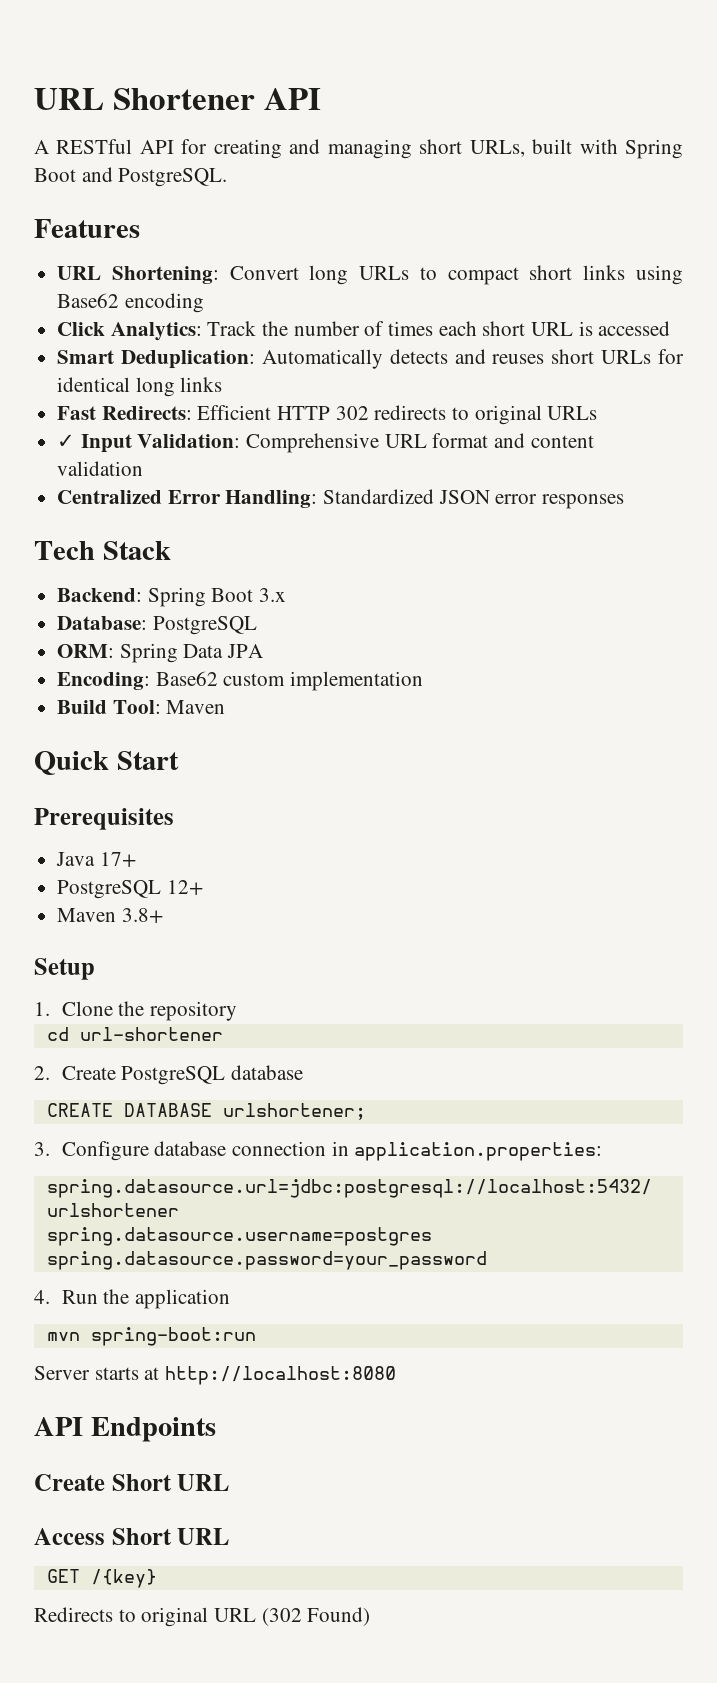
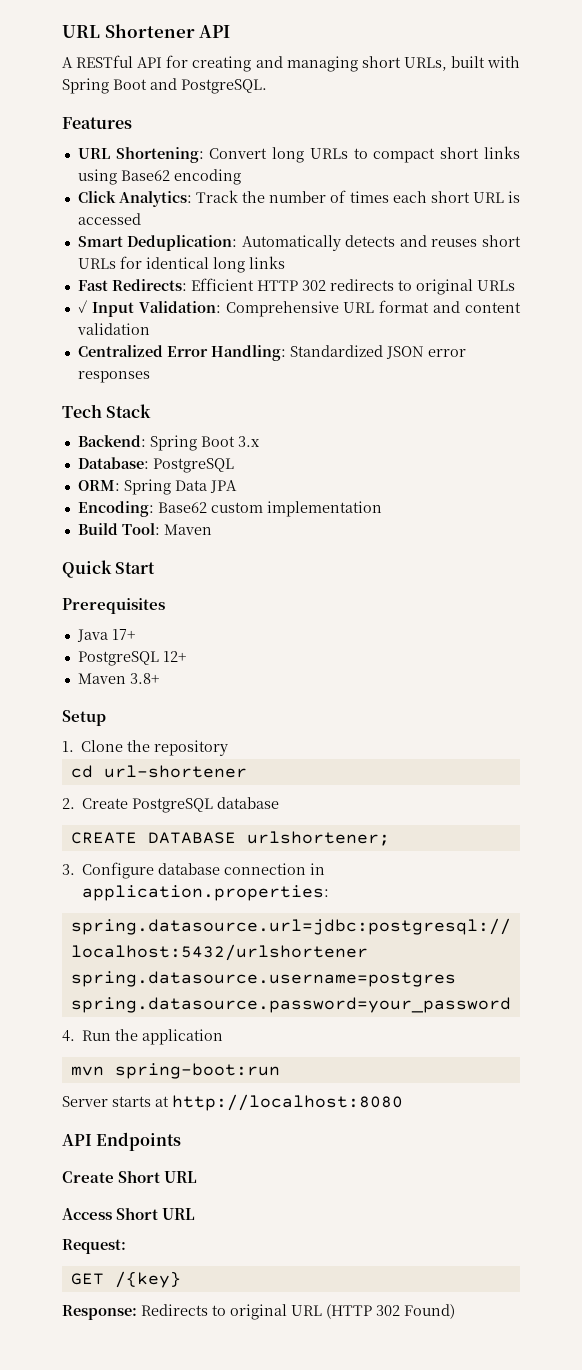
(230, 1536) none -> [62,1239,126,1254] // Request:
(157, 1578) none -> [62,1305,137,1320] Response:
[261,1608,302,1626] (302 -> [326,1304,400,1319] (HTTP 302

